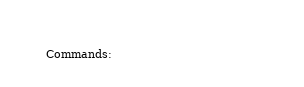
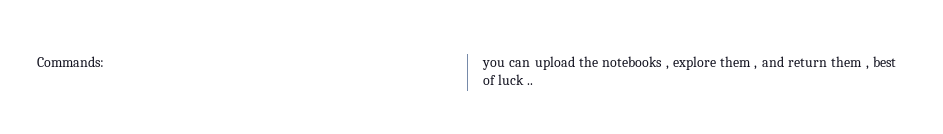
(112, 53) none -> [482,56,897,70] [483,74,533,85] // you can upload the notebooks , explore them , and return them , best of luck ..

